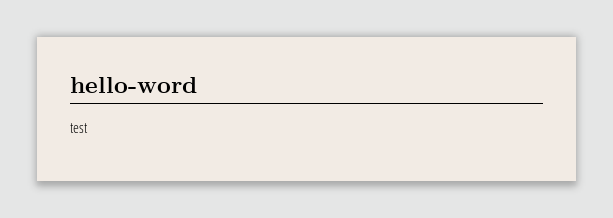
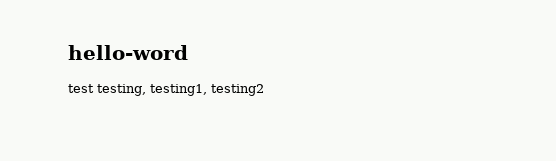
(88, 128) none -> [97,84,264,96] testing, testing1, testing2

